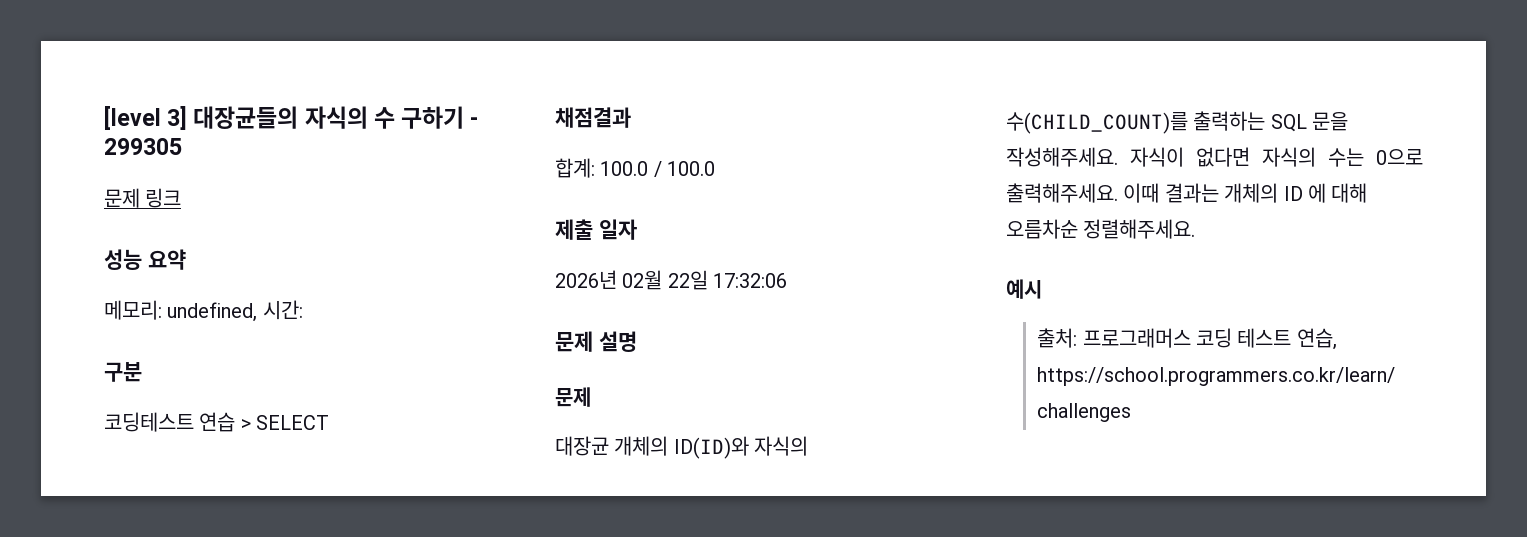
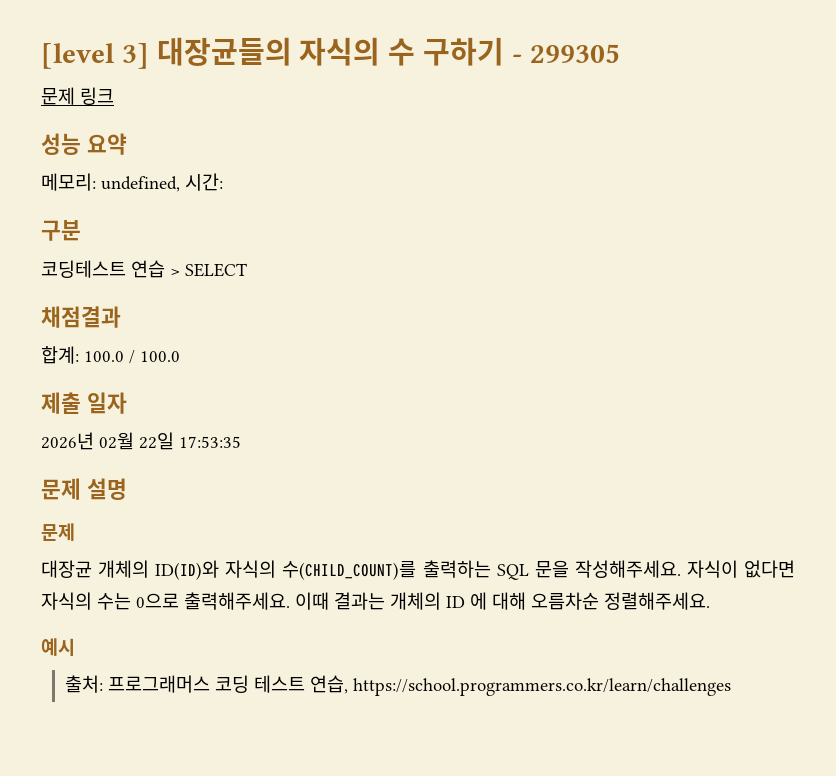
[713,273,788,288] 17:32:06 -> [179,436,241,448] 17:53:35

